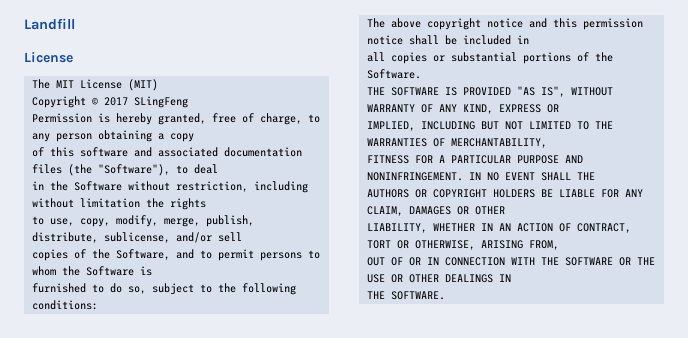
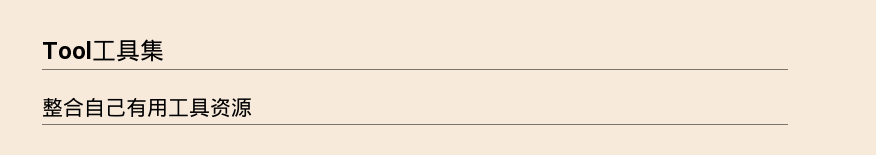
[24,18,75,30] [24,52,73,63] [31,79,158,91] [31,96,188,108] [31,113,320,125] [31,130,194,142] [31,147,302,157] [31,164,218,176] [31,181,308,193] [31,198,206,210] [31,215,254,227] [31,232,242,243] [31,249,320,261] [31,266,152,276] [31,283,296,295] [31,300,98,310] [366,18,643,30] [366,35,529,45] [366,52,613,64] [366,69,421,79] [366,86,613,97] [366,104,559,114] [366,121,613,131] [366,138,547,148] [366,155,583,164] [366,172,595,181] [366,189,643,198] [366,206,505,216] [366,223,631,233] [366,240,559,250] [366,257,655,266] [366,274,511,283] [366,291,445,300] Landfill // License // The MIT License (MIT) // Copyright © 2017 SLingFeng // Permission is hereby granted, free of charge, to any person obtaining a copy // of this software and associated documentation files (the "Software"), to deal // in the Software without restriction, including without limitation the rights // to use, copy, modify, merge, publish, distribute, sublicense, and/or sell // copies of the Software, and to permit persons to whom the Software is // furnished to do so, subject to the following conditions: // The above copyright notice and this permission notice shall be included in // all copies or substantial portions of the Software. // THE SOFTWARE IS PROVIDED "AS IS", WITHOUT WARRANTY OF ANY KIND, EXPRESS OR // IMPLIED, INCLUDING BUT NOT LIMITED TO THE WARRANTIES OF MERCHANTABILITY, // FITNESS FOR A PARTICULAR PURPOSE AND NONINFRINGEMENT. IN NO EVENT SHALL THE // AUTHORS OR COPYRIGHT HOLDERS BE LIABLE FOR ANY CLAIM, DAMAGES OR OTHER // LIABILITY, WHETHER IN AN ACTION OF CONTRACT, TORT OR OTHERWISE, ARISING FROM, // OUT OF OR IN CONNECTION WITH THE SOFTWARE OR THE USE OR OTHER DEALINGS IN // THE SOFTWARE. -> [42,39,164,62] [42,97,252,118] Tool工具集 // 整合自己有用工具资源

